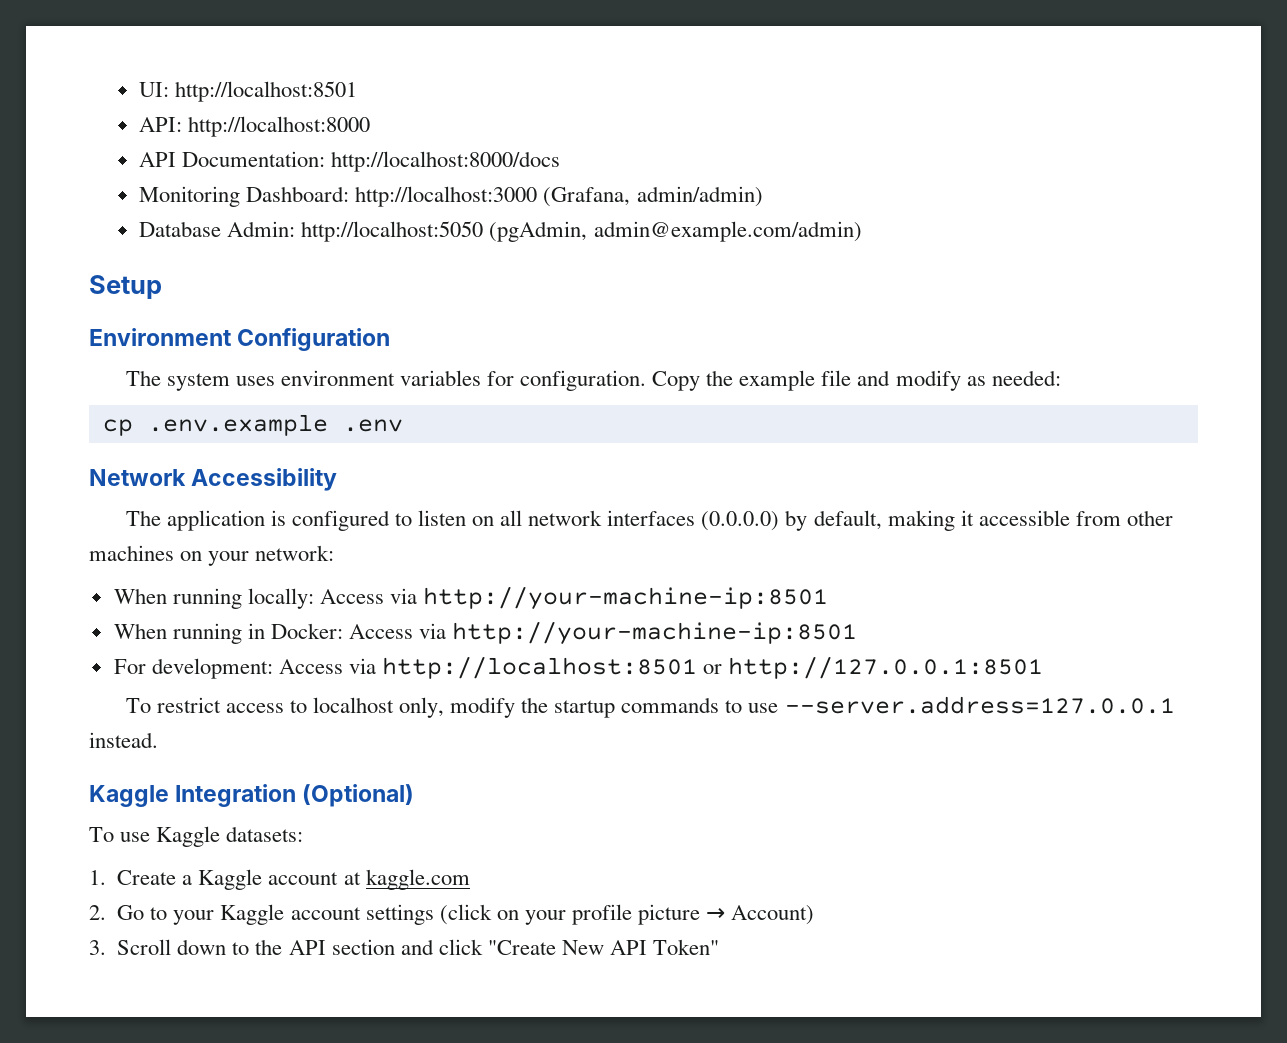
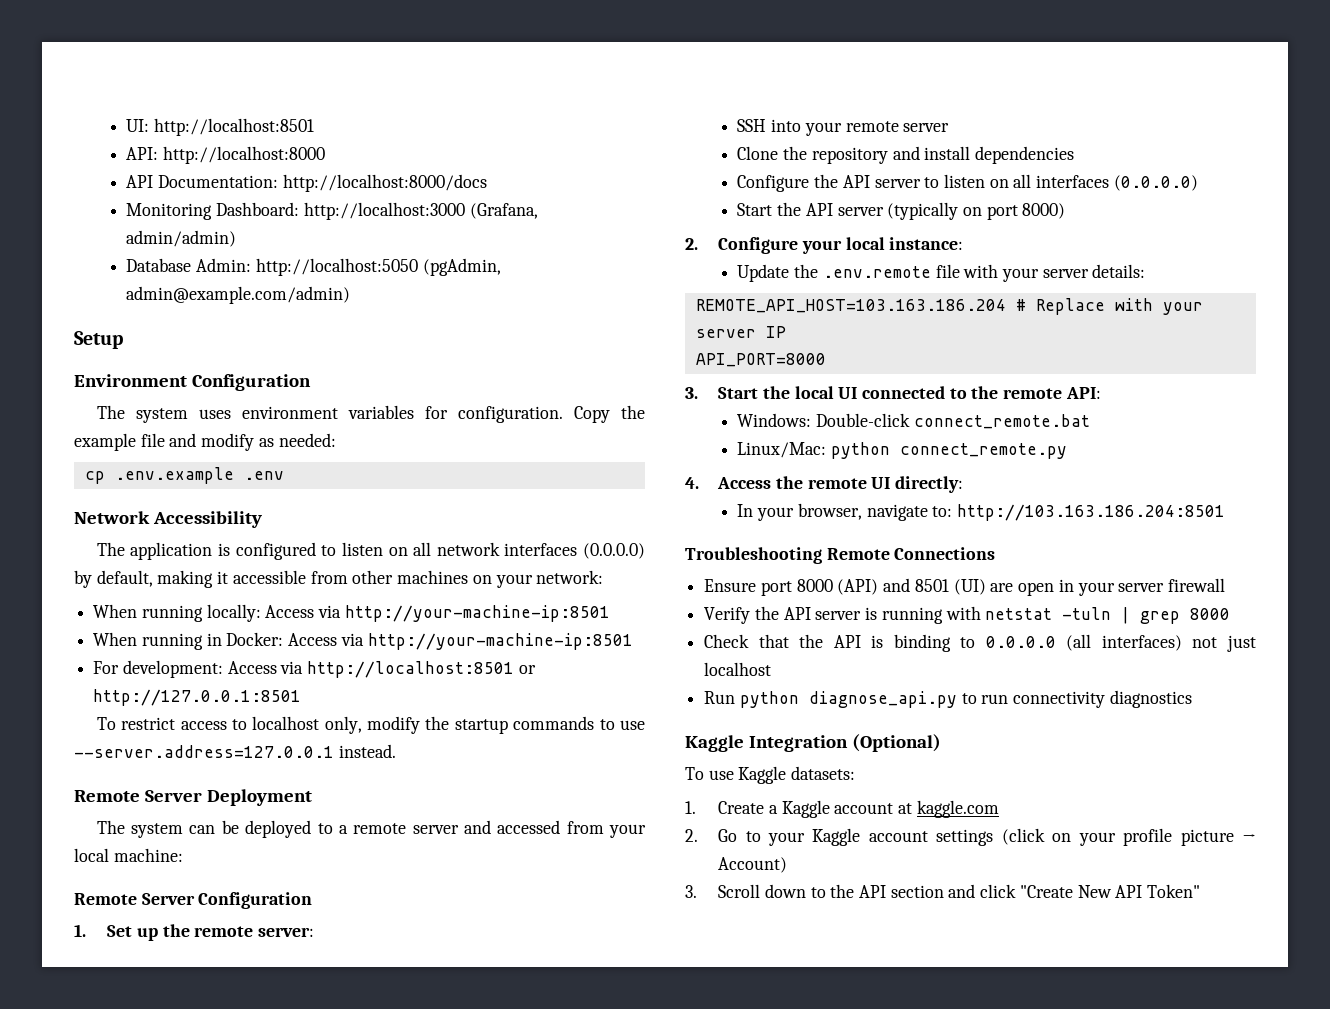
(158, 740) none -> [74,789,312,806] [96,820,646,838] [74,848,183,862] [74,892,313,909] [74,924,314,941] [737,119,950,136] [737,146,1074,164] [737,174,1198,192] [737,202,1066,220] [685,237,964,254] [737,264,1146,282] [695,298,1203,315] [695,326,786,338] [695,353,826,367] [685,386,1101,399] [737,413,1090,429] [737,442,1068,459] [685,476,963,493] [737,503,1225,521] [685,547,996,564] [704,578,1225,596] [704,606,1231,624] [704,634,1256,652] [704,662,772,676] [704,690,1192,708] // Remote Server Deployment // The system can be deployed to a remote server and accessed from your local machine: // Remote Server Configuration // 1. Set up the remote server: // SSH into your remote server // Clone the repository and install dependencies // Configure the API server to listen on all interfaces (0.0.0.0) // Start the API server (typically on port 8000) // 2. Configure your local instance: // Update the .env.remote file with your server details: // REMOTE_API_HOST=103.163.186.204 # Replace with your server IP // API_PORT=8000 // 3. Start the local UI connected to the remote API: // Windows: Double-click connect_remote.bat // Linux/Mac: python connect_remote.py // 4. Access the remote UI directly: // In your browser, navigate to: http://103.163.186.204:8501 // Troubleshooting Remote Connections // Ensure port 8000 (API) and 8501 (UI) are open in your server firewall // Verify the API server is running with netstat -tuln | grep 8000 // Check that the API is binding to 0.0.0.0 (all interfaces) not just localhost // Run python diagnose_api.py to run connectivity diagnostics

